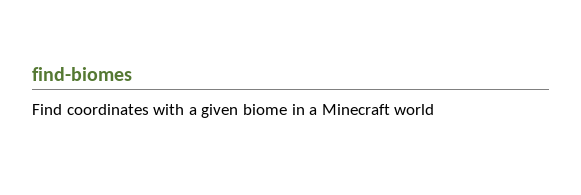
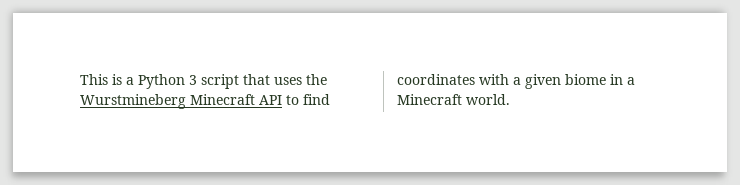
[32,67,132,81] [32,104,62,115] find-biomes // Find -> [80,74,327,89] [80,94,330,109] This is a Python 3 script that uses the Wurstmineberg Minecraft API to find
[394,104,435,115] world -> [466,94,510,105] world.

